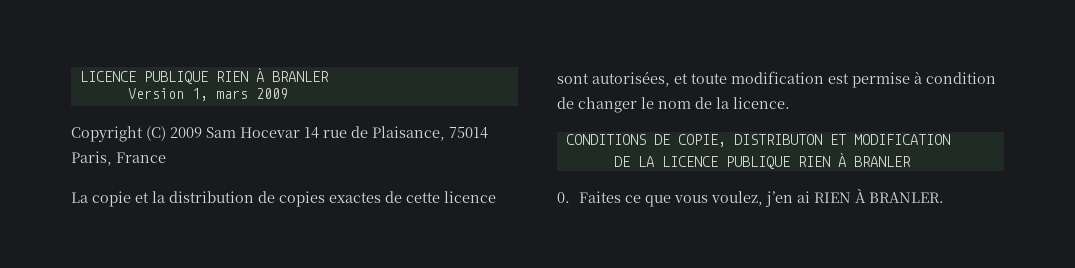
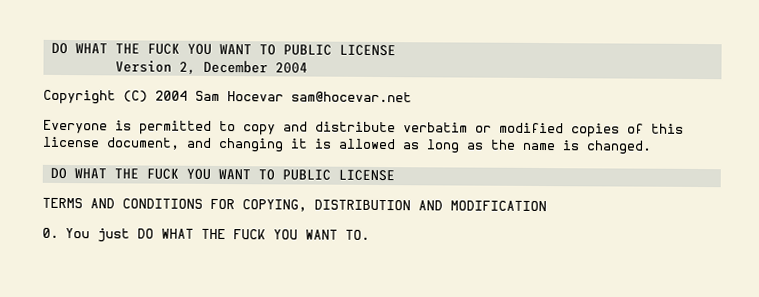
[79,68,329,84] [127,88,288,101] LICENCE PUBLIQUE RIEN À BRANLER // Version 1, mars 2009 -> [50,42,396,57] [114,59,308,75] DO WHAT THE FUCK YOU WANT TO PUBLIC LICENSE // Version 2, December 2004
[170,127,202,138] 2009 -> [155,90,188,101] 2004
[304,126,488,141] [71,151,166,166] [71,191,496,207] [557,71,996,88] [557,97,790,113] [565,134,950,147] [613,153,911,169] [557,188,945,207] 14 rue de Plaisance, 75014 Paris, France // La copie et la distribution de copies exactes de cette licence sont autorisées, et toute modification est permise à condition de changer le nom de la licence. // CONDITIONS DE COPIE, DISTRIBUTON ET MODIFICATION // DE LA LICENCE PUBLIQUE RIEN À BRANLER // 0. Faites ce que vous voulez, j’en ai RIEN À BRANLER. -> [291,91,412,103] [43,119,684,138] [43,136,652,155] [49,167,395,182] [42,197,547,212] [42,227,370,243] sam@hocevar.net // Everyone is permitted to copy and distribute verbatim or modified copies of this license document, and changing it is allowed as long as the name is changed. // DO WHAT THE FUCK YOU WANT TO PUBLIC LICENSE // TERMS AND CONDITIONS FOR COPYING, DISTRIBUTION AND MODIFICATION // 0. You just DO WHAT THE FUCK YOU WANT TO.

